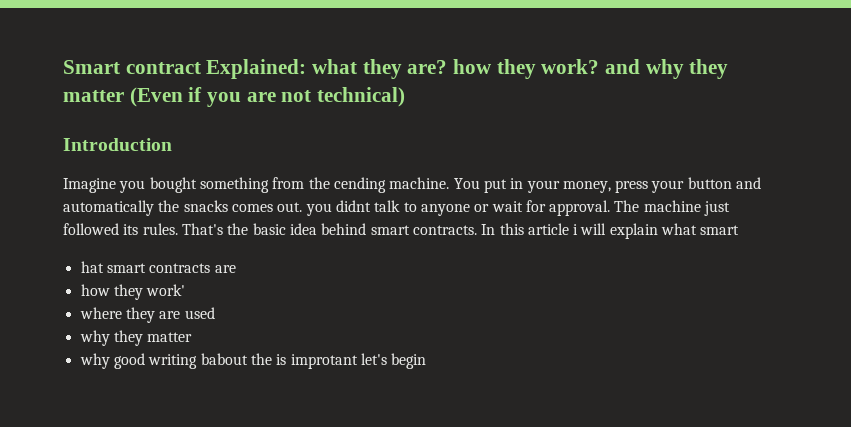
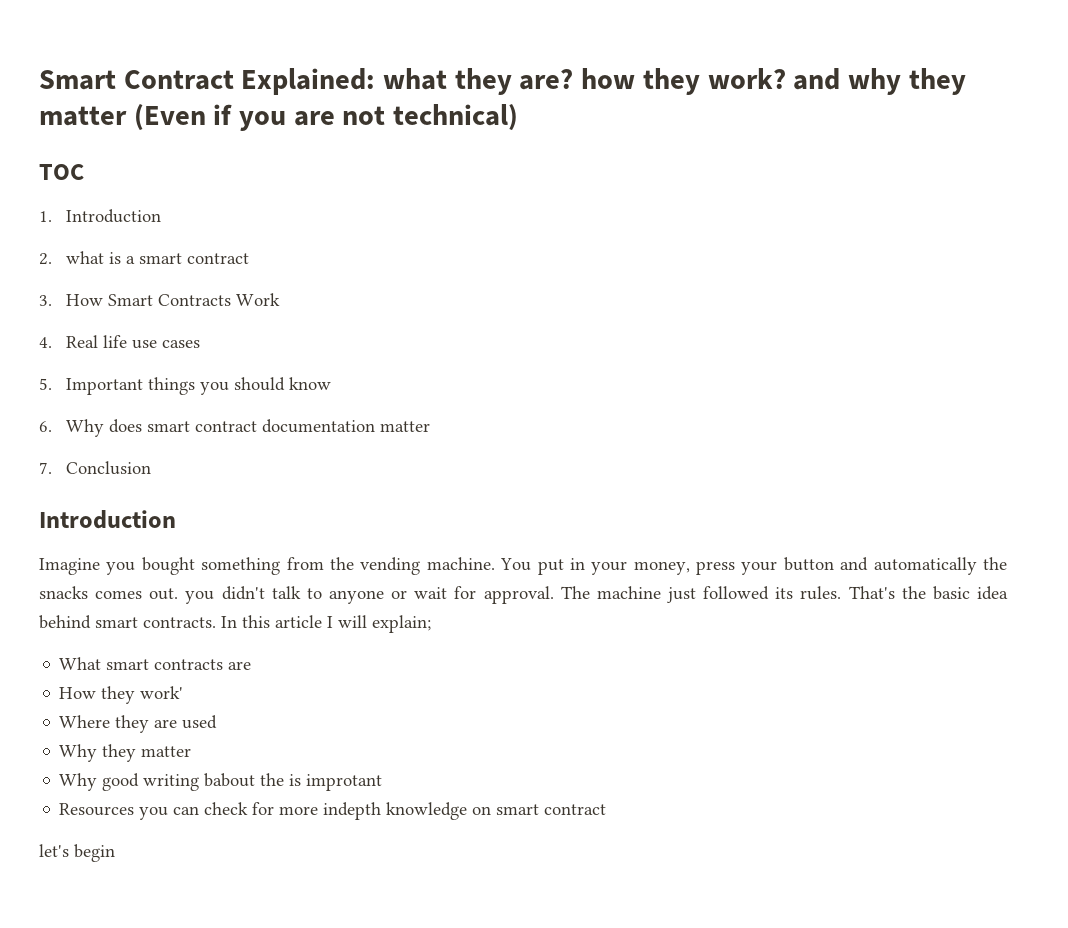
[63,60,201,74] Smart contract -> [39,70,234,90] Smart Contract
(406, 97) none -> [39,164,84,180] [39,209,161,223] [39,251,249,265] [39,293,280,306] [39,335,200,349] [39,377,331,395] [39,419,430,437] [39,461,151,475] // TOC // 1. Introduction // 2. what is a smart contract // 3. How Smart Contracts Work // 4. Real life use cases // 5. Important things you should know // 6. Why does smart contract documentation matter // 7. Conclusion
[333,177,386,193] cending -> [360,557,421,575] vending
[335,200,371,212] didnt -> [221,586,265,600] didn't
[573,223,740,239] [80,261,104,273] i will explain what smart // hat -> [327,615,431,633] [59,657,102,670] I will explain; // What
[80,284,110,296] how -> [59,687,97,699] How
[79,307,122,319] where -> [59,715,111,728] Where
[79,330,110,346] why -> [59,744,98,762] Why
[79,353,110,369] why -> [59,773,98,791] Why
(358, 361) none -> [59,802,607,820] // Resources you can check for more indepth knowledge on smart contract //

